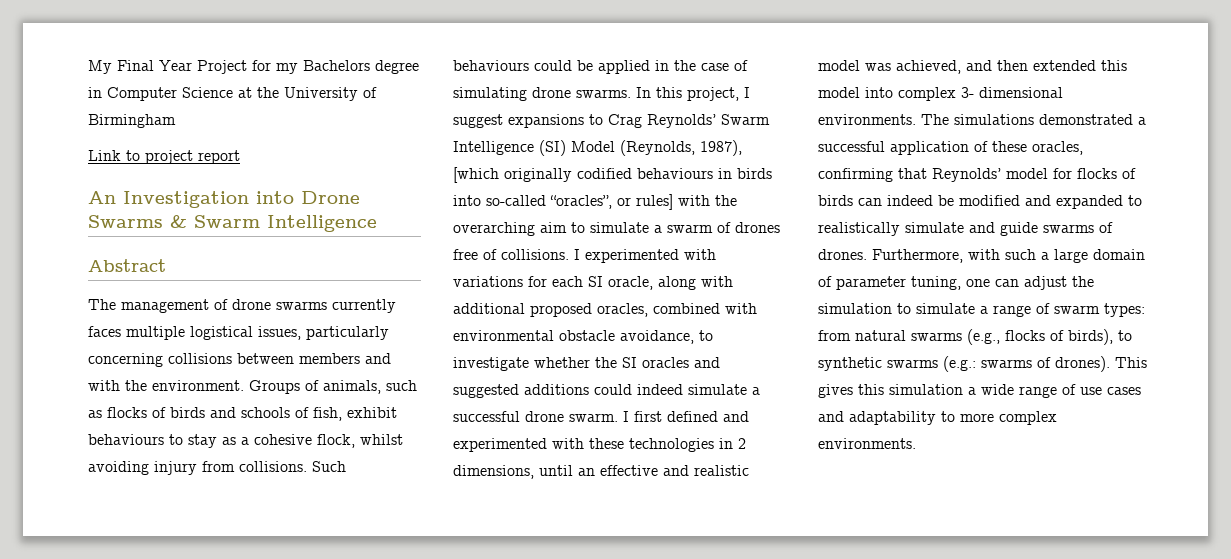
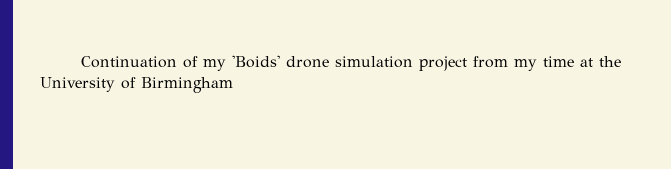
[88,60,419,74] [88,87,233,101] My Final Year Project for my Bachelors degree in Computer Science -> [81,55,575,71] Continuation of my 'Boids' drone simulation project from my time
[88,150,240,164] [88,191,360,208] [88,215,377,232] [88,259,166,272] [88,299,396,313] [88,326,389,340] [88,353,391,367] [88,380,417,394] [88,407,397,421] [88,434,403,448] [88,461,346,475] [453,60,748,74] [453,87,750,101] [453,114,770,128] [453,140,742,156] [453,167,772,183] [453,194,737,210] [453,222,780,236] [453,249,716,263] [453,276,733,290] [453,303,757,317] [453,330,713,344] [453,357,720,371] [453,384,760,398] [453,411,749,422] [453,438,746,452] [453,465,749,479] [818,60,1127,74] [818,87,1063,101] [818,114,1146,125] [818,141,1083,155] [818,168,1136,182] [818,195,1142,209] [818,222,1113,236] [818,249,1145,263] [818,276,1094,290] [818,303,1145,317] [818,329,1132,345] [818,356,1147,372] [818,384,1141,398] [818,411,1057,425] [818,438,916,449] // Link to project report // An Investigation into Drone Swarms & Swarm Intelligence // Abstract // The management of drone swarms currently faces multiple logistical issues, particularly concerning collisions between members and with the environment. Groups of animals, such as flocks of birds and schools of fish, exhibit behaviours to stay as a cohesive flock, whilst avoiding injury from collisions. Such behaviours could be applied in the case of simulating drone swarms. In this project, I suggest expansions to Crag Reynolds’ Swarm Intelligence (SI) Model (Reynolds, 1987), [which originally codified behaviours in birds into so-called “oracles”, or rules] with the overarching aim to simulate a swarm of drones free of collisions. I experimented with variations for each SI oracle, along with additional proposed oracles, combined with environmental obstacle avoidance, to investigate whether the SI oracles and suggested additions could indeed simulate a successful drone swarm. I first defined and experimented with these technologies in 2 dimensions, until an effective and realistic model was achieved, and then extended this model into complex 3- dimensional environments. The simulations demonstrated a successful application of these oracles, confirming that Reynolds’ model for flocks of birds can indeed be modified and expanded to realistically simulate and guide swarms of drones. Furthermore, with such a large domain of parameter tuning, one can adjust the simulation to simulate a range of swarm types: from natural swarms (e.g., flocks of birds), to synthetic swarms (e.g.: swarms of drones). This gives this simulation a wide range of use cases and adaptability to more complex environments. -> (233, 85) none

